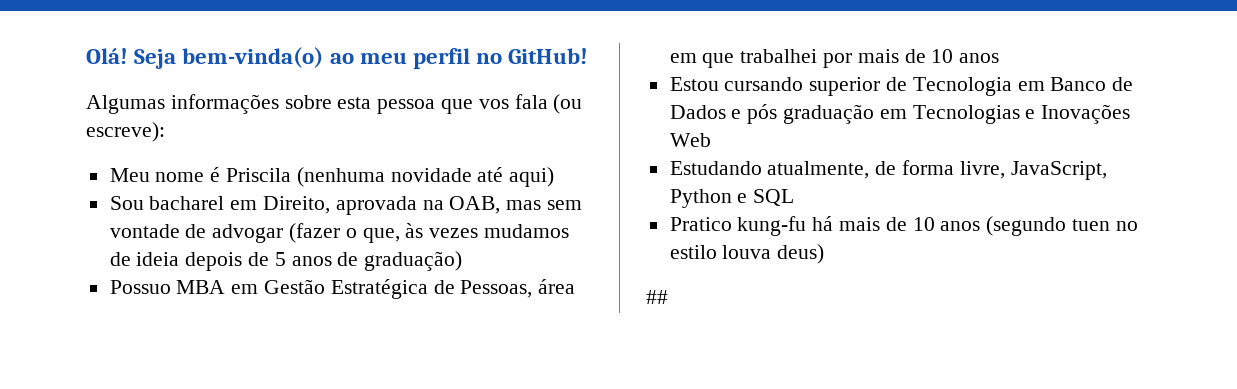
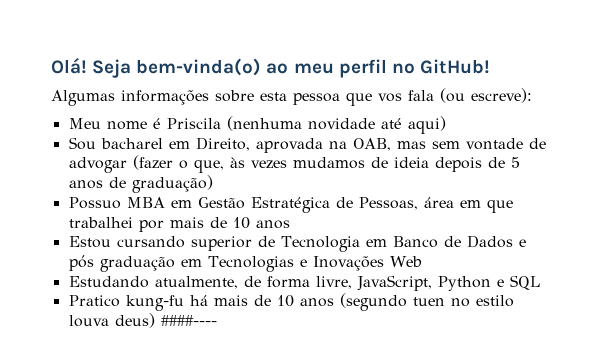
[646,290,668,304] // ## -> [160,315,217,326] ####----

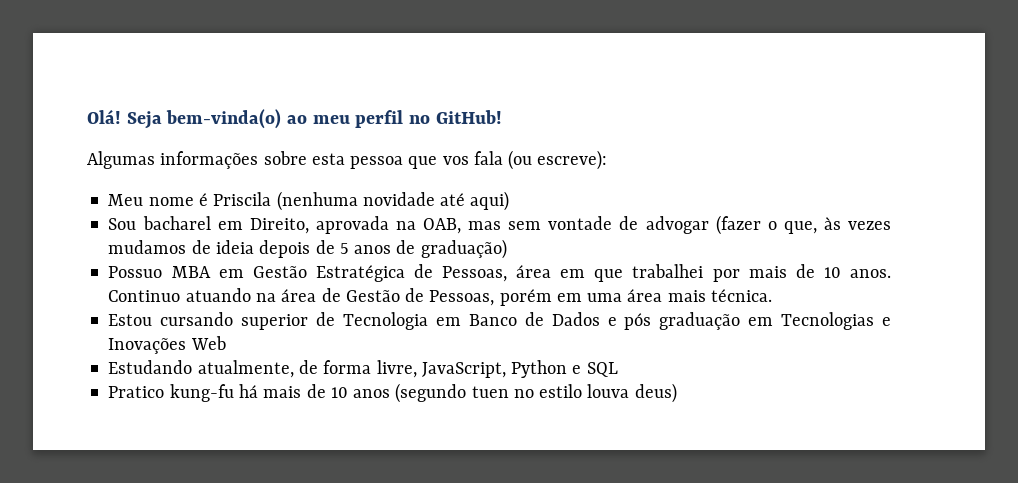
[255,220,290,229] anos -> [850,269,892,278] [108,288,772,306] anos. Continuo atuando na área de Gestão de Pessoas, porém em uma área mais técnica.
[160,315,217,326] ####---- -> (677, 393) none

